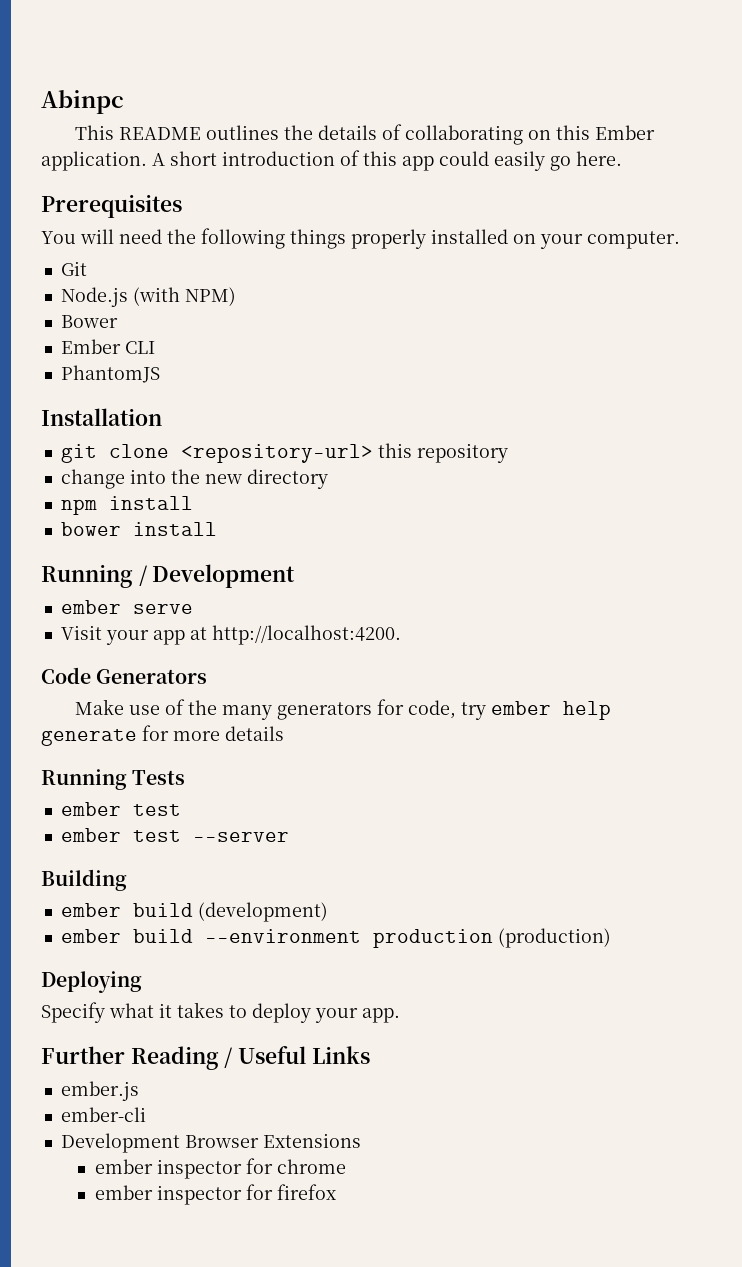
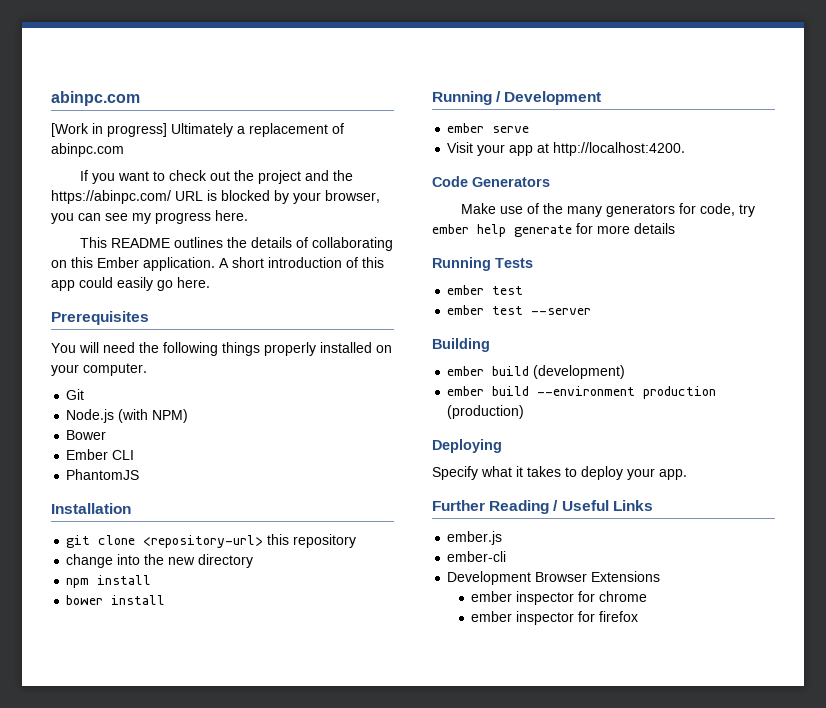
[41,90,124,114] Abinpc -> [51,91,140,106] [51,123,344,137] [51,143,124,157] [80,170,354,184] [51,190,380,204] [51,210,248,224] abinpc.com // [Work in progress] Ultimately a replacement of abinpc.com // If you want to check out the project and the https://abinpc.com/ URL is blocked by your browser, you can see my progress here.

